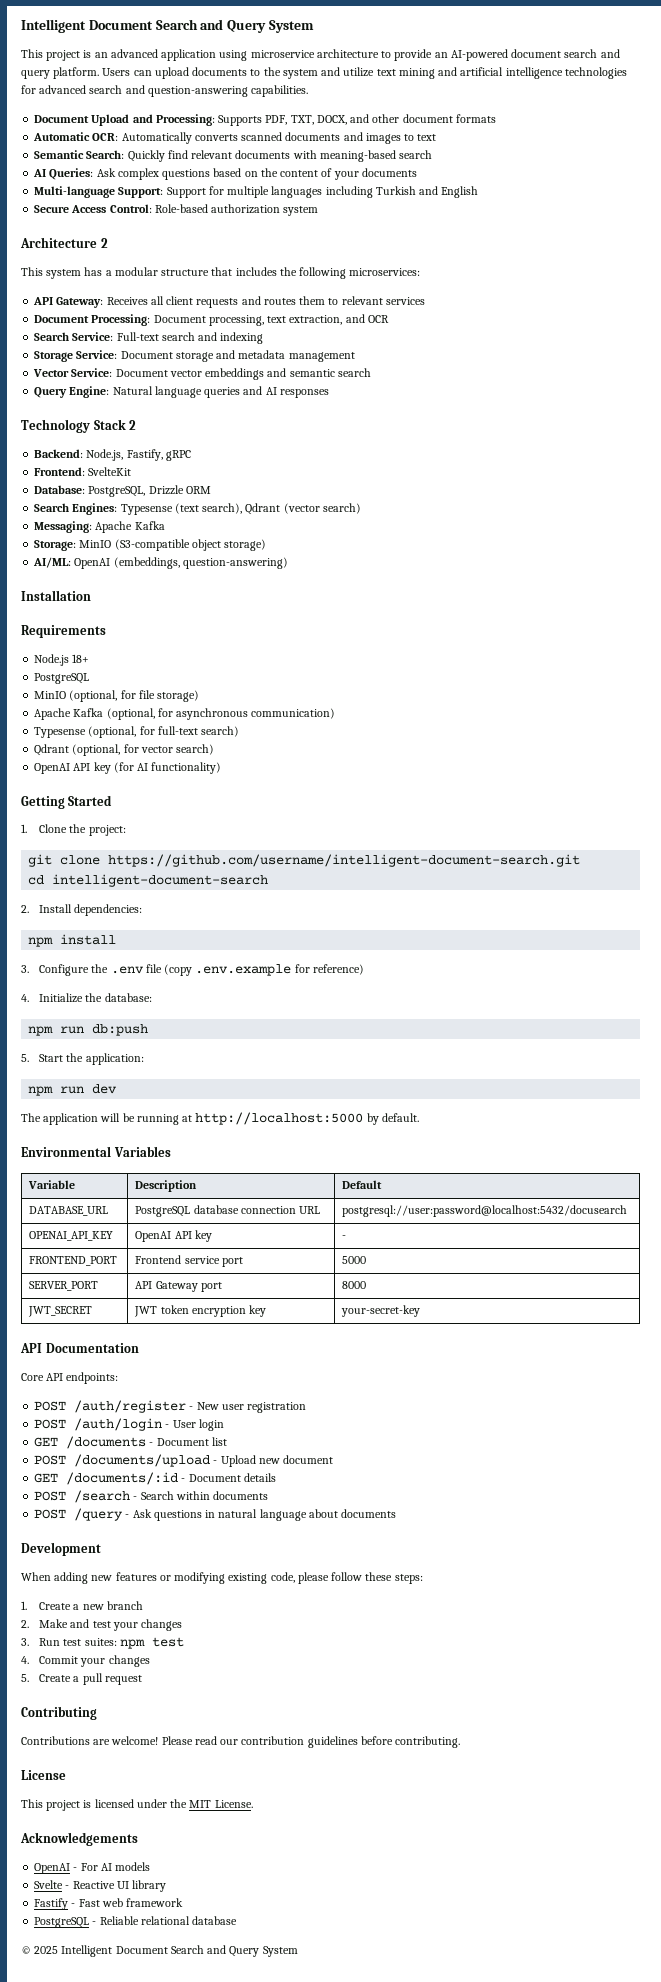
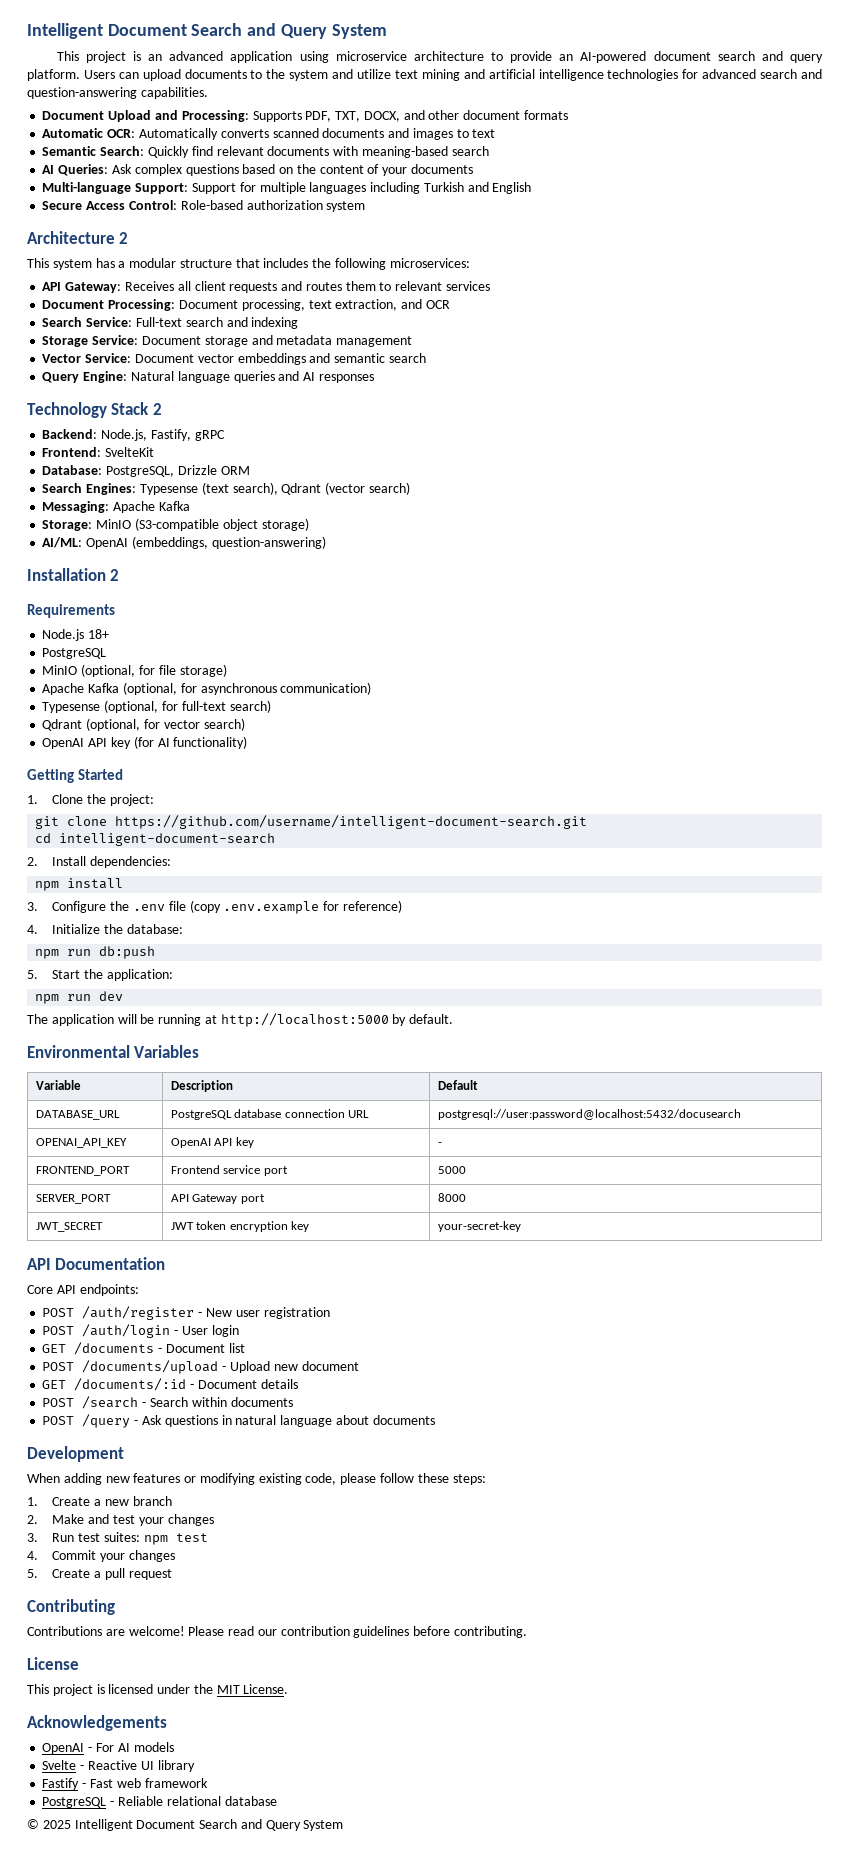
(91, 595) none -> [110,569,120,581] 2

